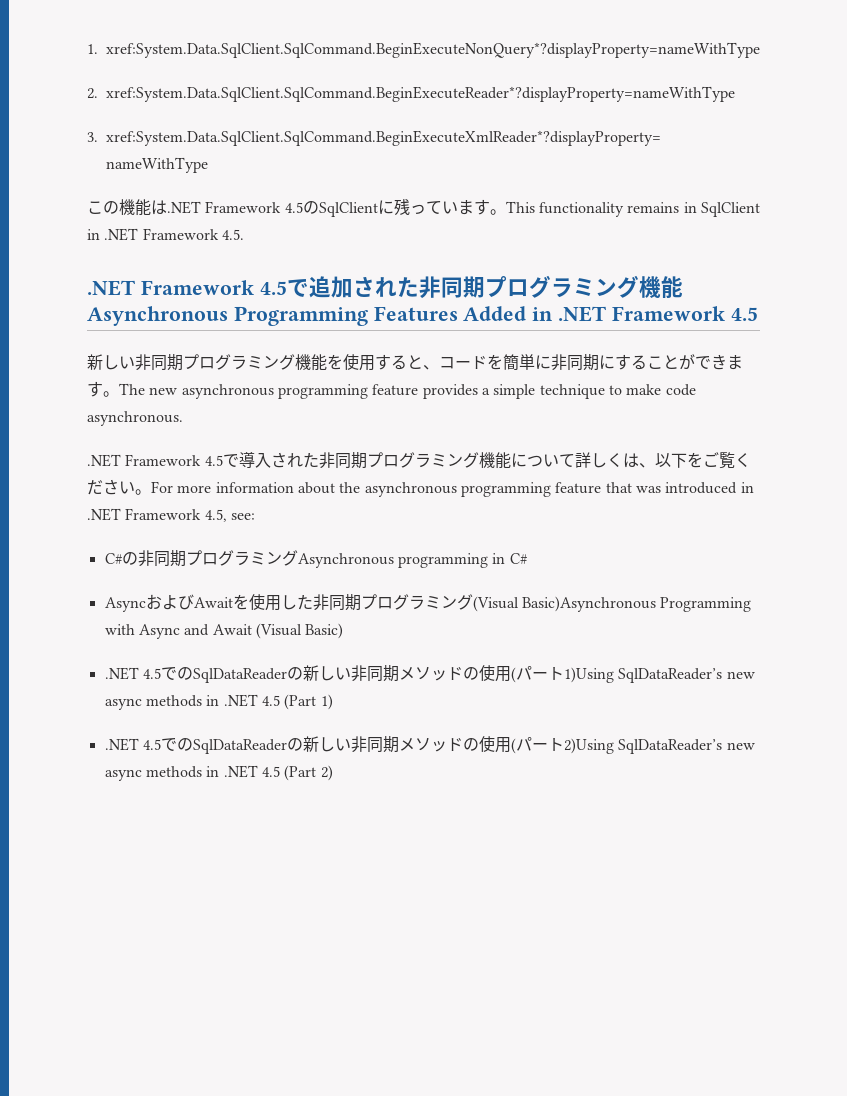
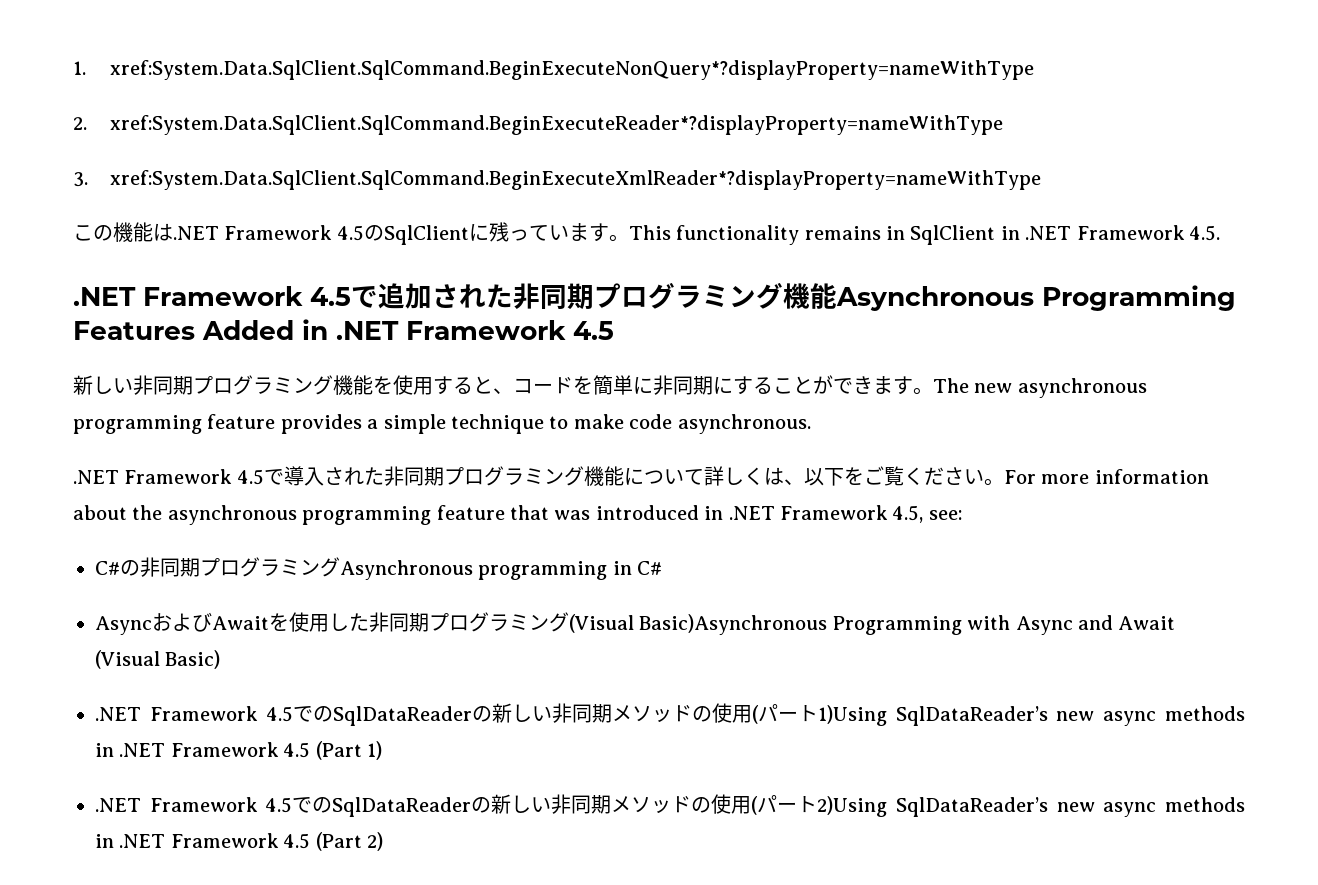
(139, 673) none -> [149,706,258,721] Framework
(258, 700) none -> [170,742,279,757] Framework
(139, 744) none -> [149,797,258,812] Framework
(258, 771) none -> [170,833,279,848] Framework

